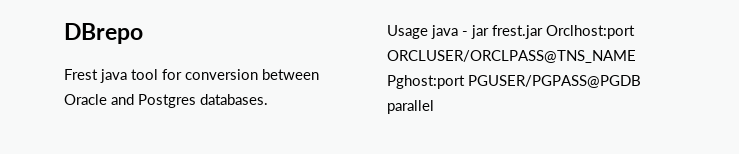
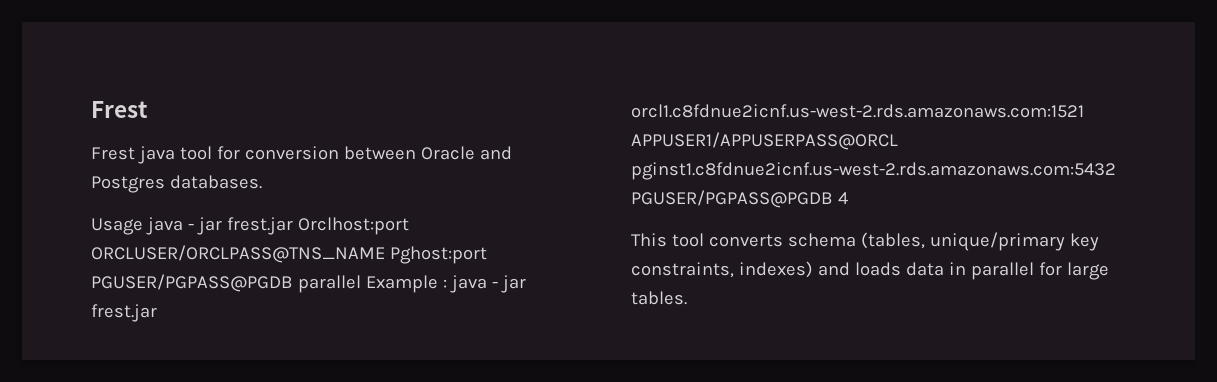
[64,23,143,44] DBrepo -> [91,101,148,118] Frest
(434, 107) none -> [365,275,526,293] [91,304,157,322] [631,104,1084,118] [631,132,898,150] [631,162,1116,180] [631,190,848,208] [631,232,1099,251] [631,261,1109,280] [631,291,687,305] Example : java - jar frest.jar orcl1.c8fdnue2icnf.us-west-2.rds.amazonaws.com:1521 APPUSER1/APPUSERPASS@ORCL pginst1.c8fdnue2icnf.us-west-2.rds.amazonaws.com:5432 PGUSER/PGPASS@PGDB 4 // This tool converts schema (tables, unique/primary key constraints, indexes) and loads data in parallel for large tables.

